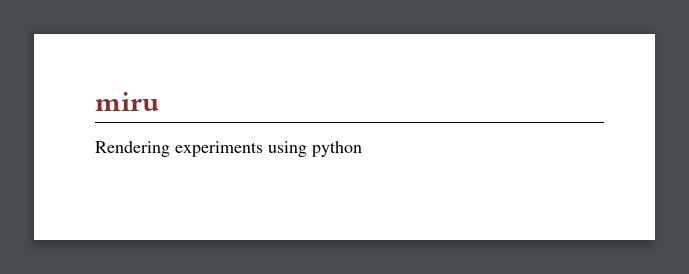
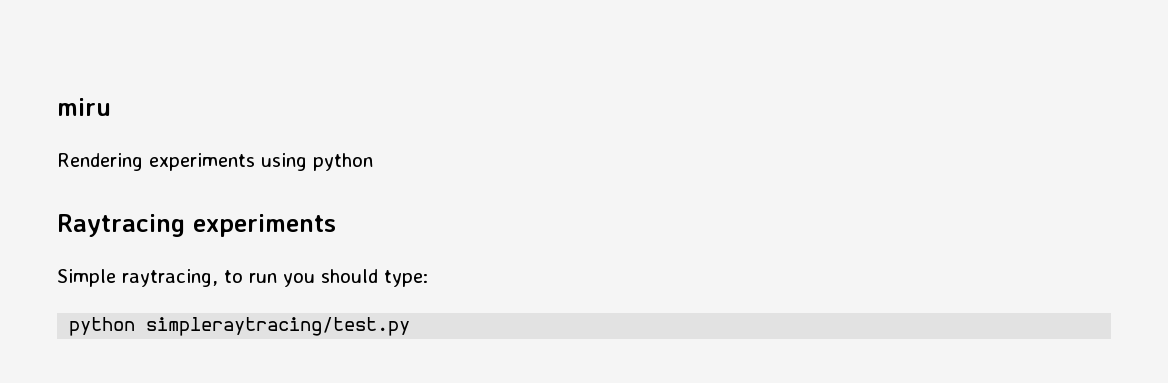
(362, 149) none -> [57,214,336,237] [57,269,428,287] [69,317,411,336] // Raytracing experiments // Simple raytracing, to run you should type: // python simpleraytracing/test.py

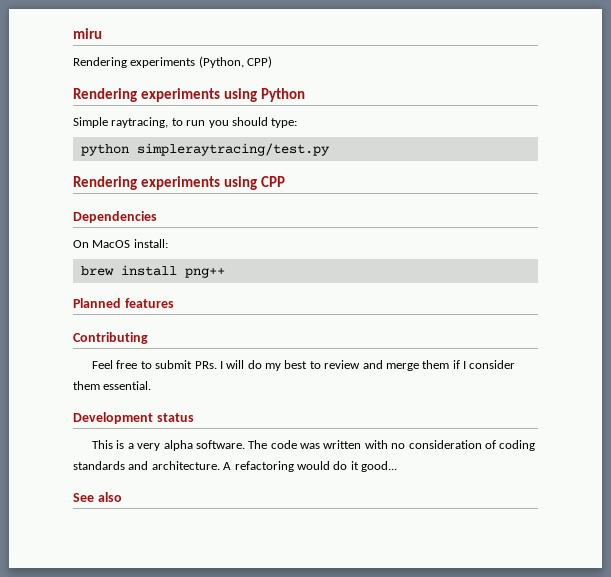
[57,153,373,171] [57,214,336,237] // Rendering experiments using python // Raytracing experiments -> [73,56,273,68] [73,88,305,102] // Rendering experiments (Python, CPP) // Rendering experiments using Python
(411, 326) none -> [73,176,285,190] [73,211,157,223] [73,239,168,248] [80,265,225,278] [73,298,174,308] [73,332,148,344] [91,360,516,371] [73,381,152,390] [73,412,194,424] [91,440,536,451] [73,461,397,472] [73,492,122,502] // Rendering experiments using CPP // Dependencies // On MacOS install: // brew install png++ // Planned features // Contributing // Feel free to submit PRs. I will do my best to review and merge them if I consider them essential. // Development status // This is a very alpha software. The code was written with no consideration of coding standards and architecture. A refactoring would do it good... // See also

